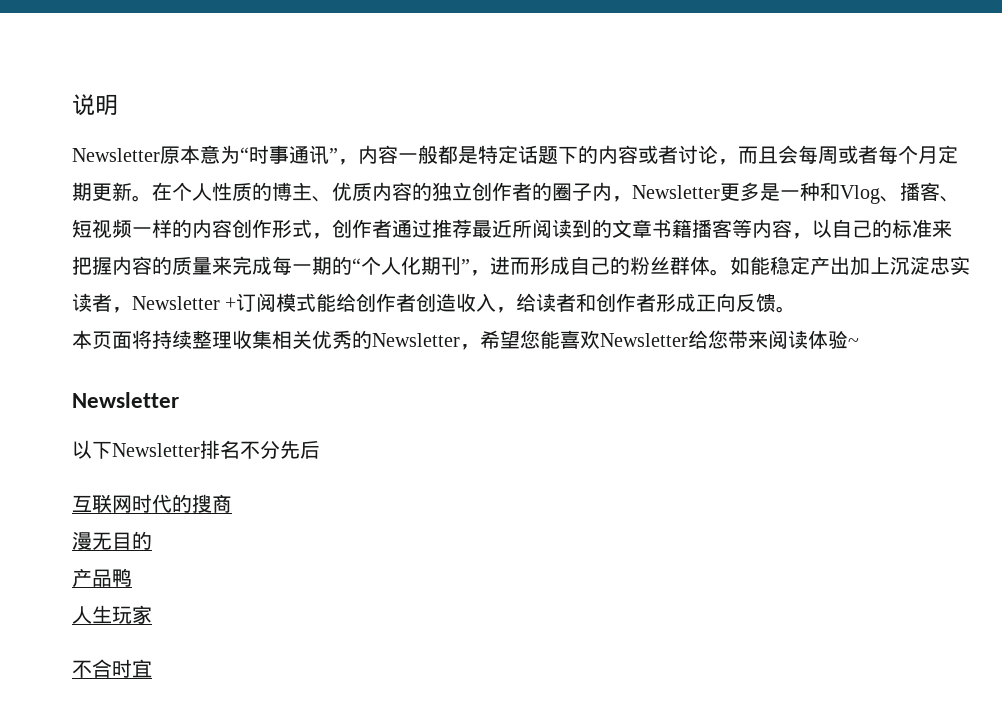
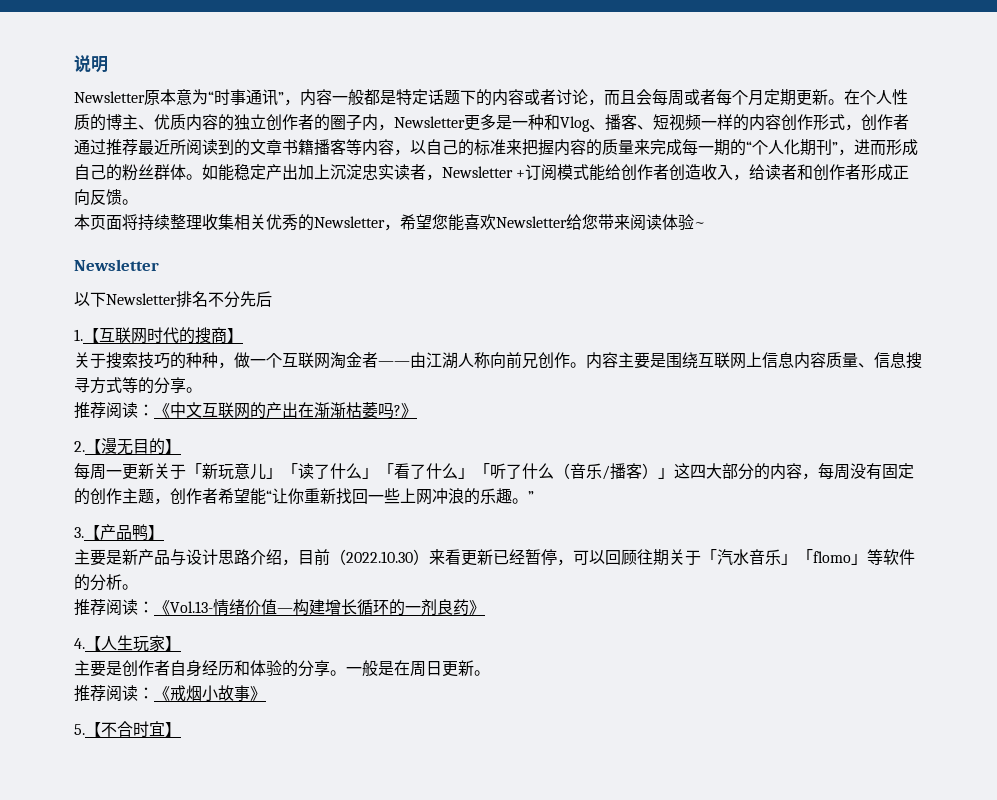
(320, 449) none -> [74,328,99,343] 1.【
[72,531,152,550] [72,568,132,587] [72,605,152,624] // 漫无目的 // 产品鸭 // 人生玩家 // -> [227,328,243,343] [74,352,922,369] [74,377,202,394] [74,402,417,419] [74,438,181,455] [74,463,914,480] [74,488,534,505] [74,524,164,540] [74,549,915,566] [74,574,138,591] [74,599,485,616] [74,635,181,652] [74,660,490,677] [74,685,266,702] [74,722,101,737] 】 // 关于搜索技巧的种种，做一个互联网淘金者——由江湖人称向前兄创作。内容主要是围绕互联网上信息内容质量、信息搜寻方式等的分享。 // 推荐阅读：《中文互联网的产出在渐渐枯萎吗?》 // 2.【漫无目的】 // 每周一更新关于「新玩意儿」「读了什么」「看了什么」「听了什么（音乐/播客）」这四大部分的内容，每周没有固定的创作主题，创作者希望能“让你重新找回一些上网冲浪的乐趣。” // 3.【产品鸭】 // 主要是新产品与设计思路介绍，目前（2022.10.30）来看更新已经暂停，可以回顾往期关于「汽水音乐」「flomo」等软件的分析。 // 推荐阅读：《Vol.13-情绪价值—构建增长循环的一剂良药》 // 4.【人生玩家】 // 主要是创作者自身经历和体验的分享。一般是在周日更新。 // 推荐阅读：《戒烟小故事》 // 5.【
(152, 668) none -> [165,722,181,737] 】

